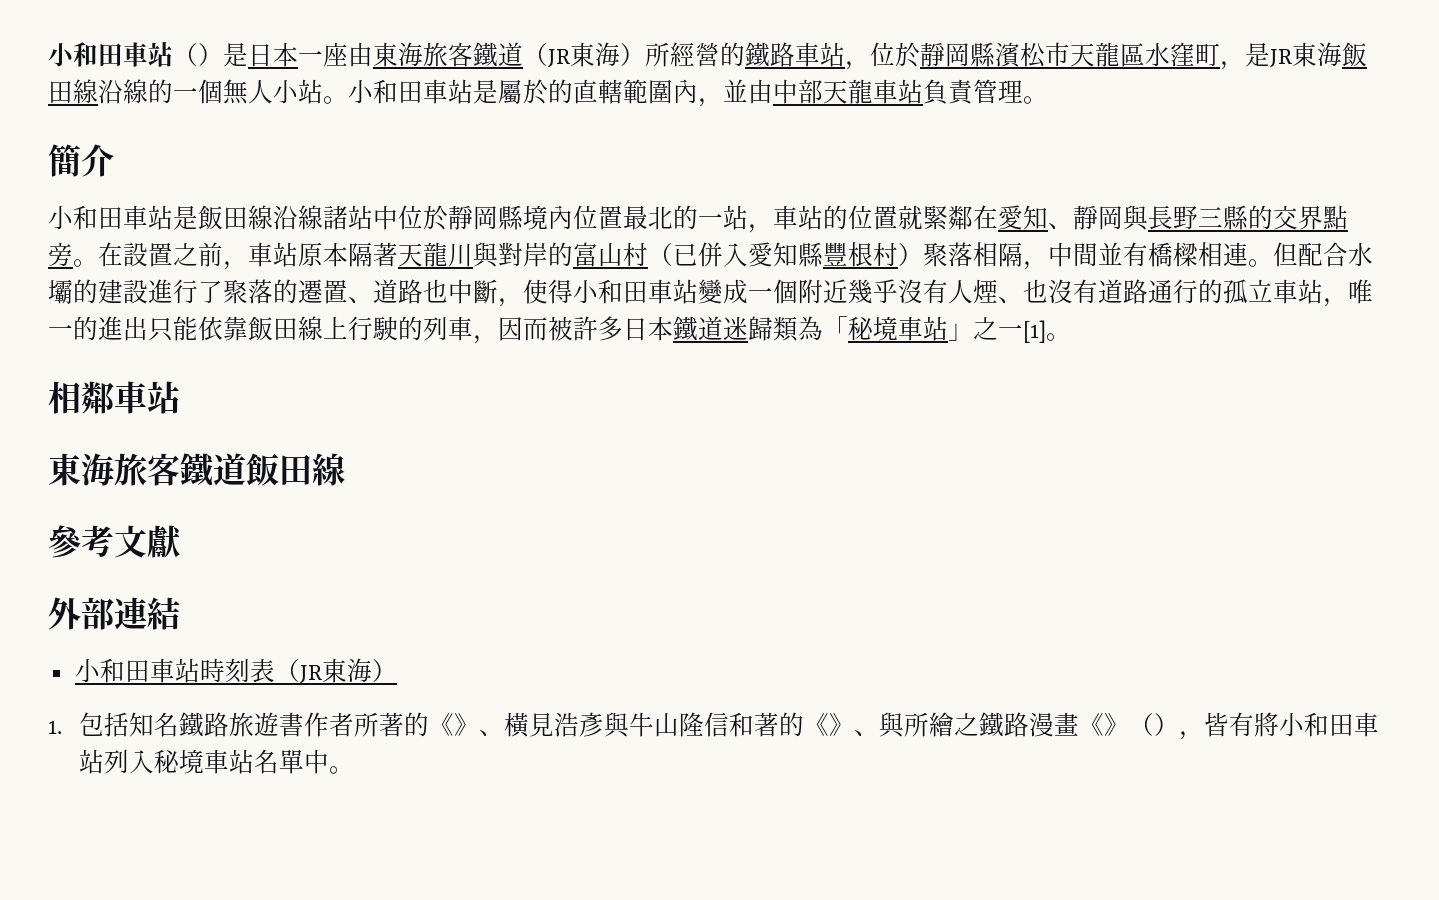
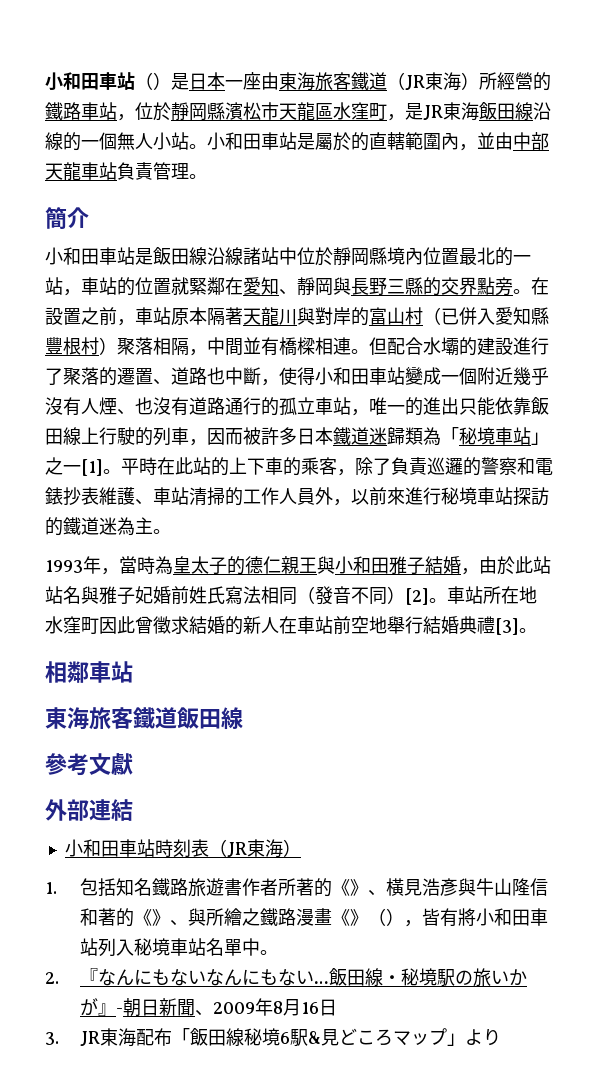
(1071, 337) none -> [121,457,553,476] [45,487,549,506] [45,517,171,536] [45,556,551,575] [45,586,537,605] [45,616,537,635] 平時在此站的上下車的乘客，除了負責巡邏的警察和電錶抄表維護、車站清掃的工作人員外，以前來進行秘境車站探訪的鐵道迷為主。 // 1993年，當時為皇太子的德仁親王與小和田雅子結婚，由於此站站名與雅子妃婚前姓氏寫法相同（發音不同）[2]。車站所在地水窪町因此曾徵求結婚的新人在車站前空地舉行結婚典禮[3]。
(354, 770) none -> [45,968,528,987] [80,998,338,1017] [45,1028,502,1047] // 2.『なんにもないなんにもない…飯田線・秘境駅の旅いかが』-朝日新聞、2009年8月16日 // 3. JR東海配布「飯田線秘境6駅&見どころマップ」より

